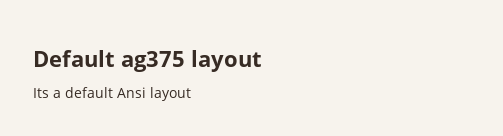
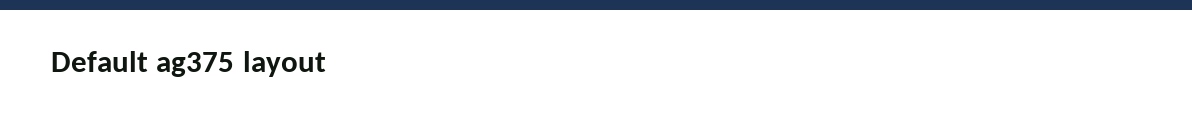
[33,87,191,101] // Its a default Ansi layout -> (326, 64) none

